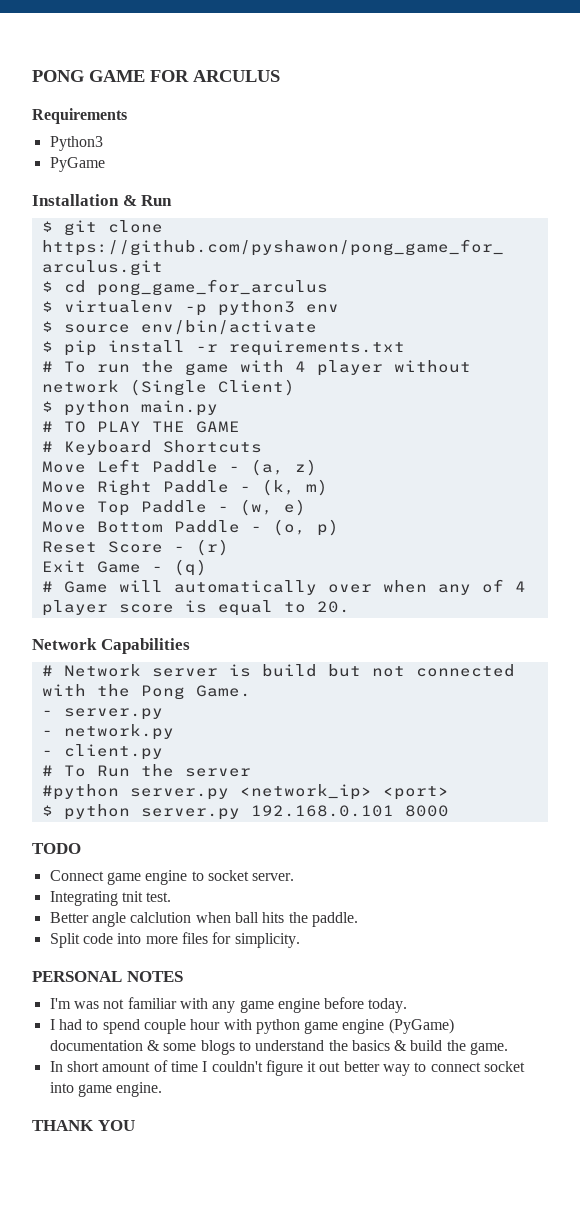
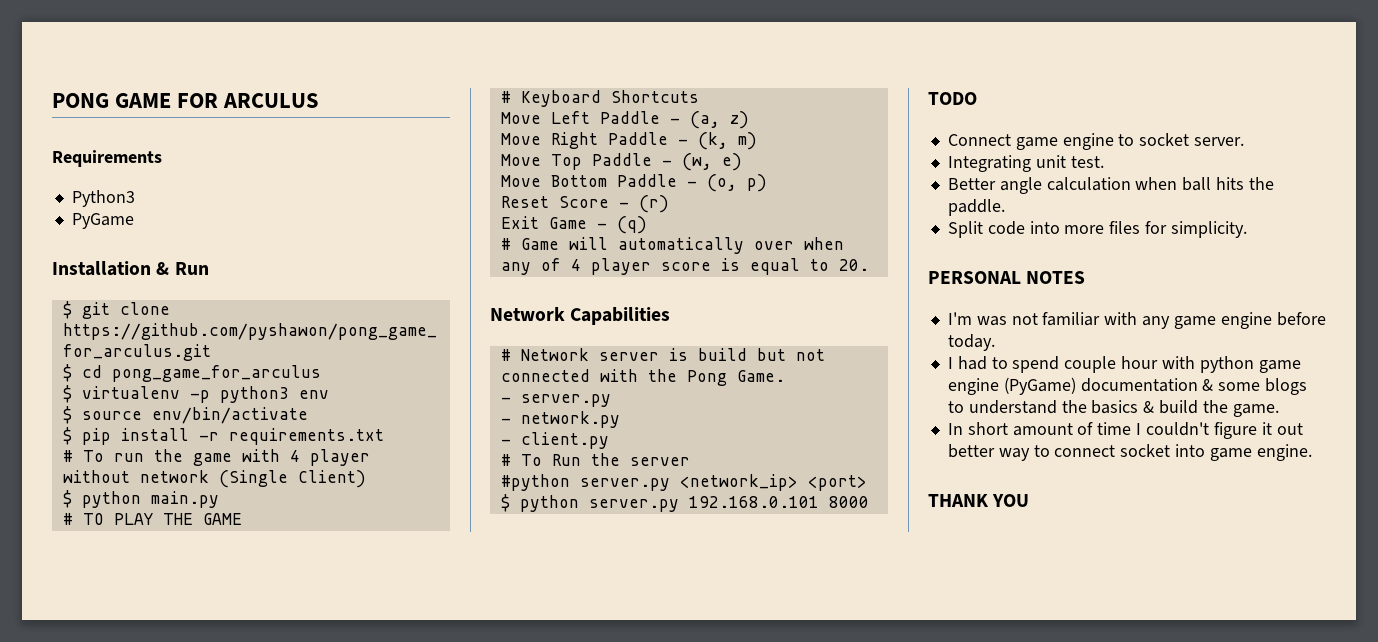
[121,891,143,902] tnit -> [1035,155,1066,168] unit
[130,912,192,923] calclution -> [1046,177,1131,191] calculation

